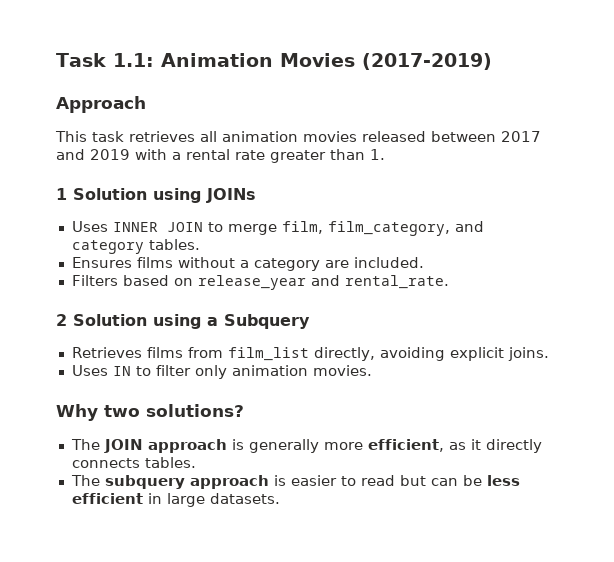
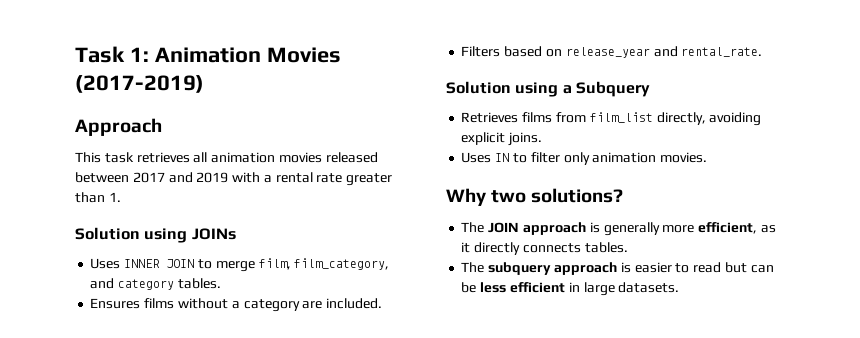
[112,53,154,67] 1.1: -> [129,47,149,62] 1:
[56,188,67,200] 1 -> (121, 197) none
[56,314,67,326] 2 -> (763, 52) none

